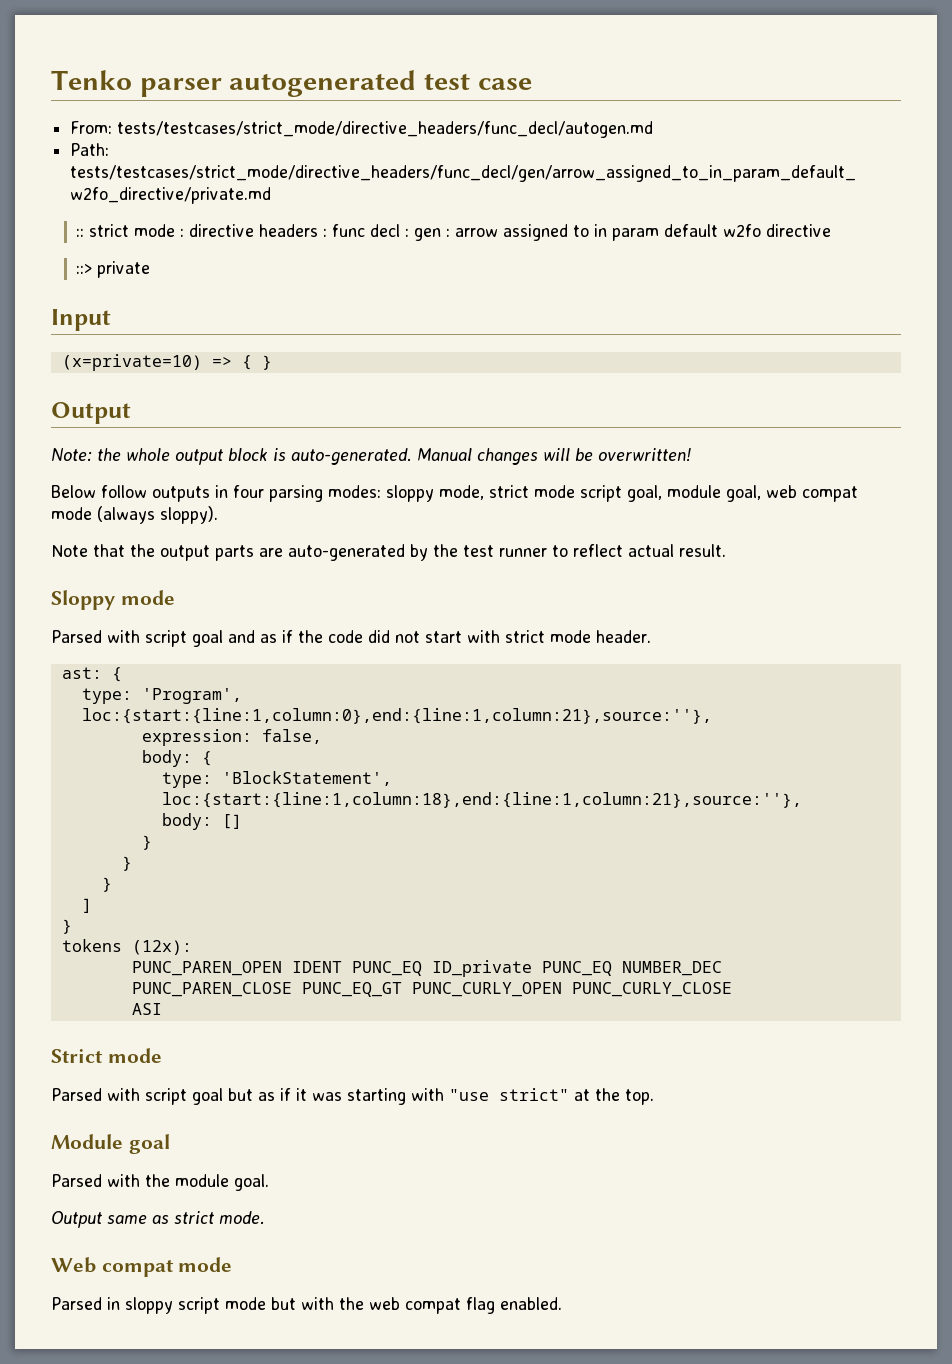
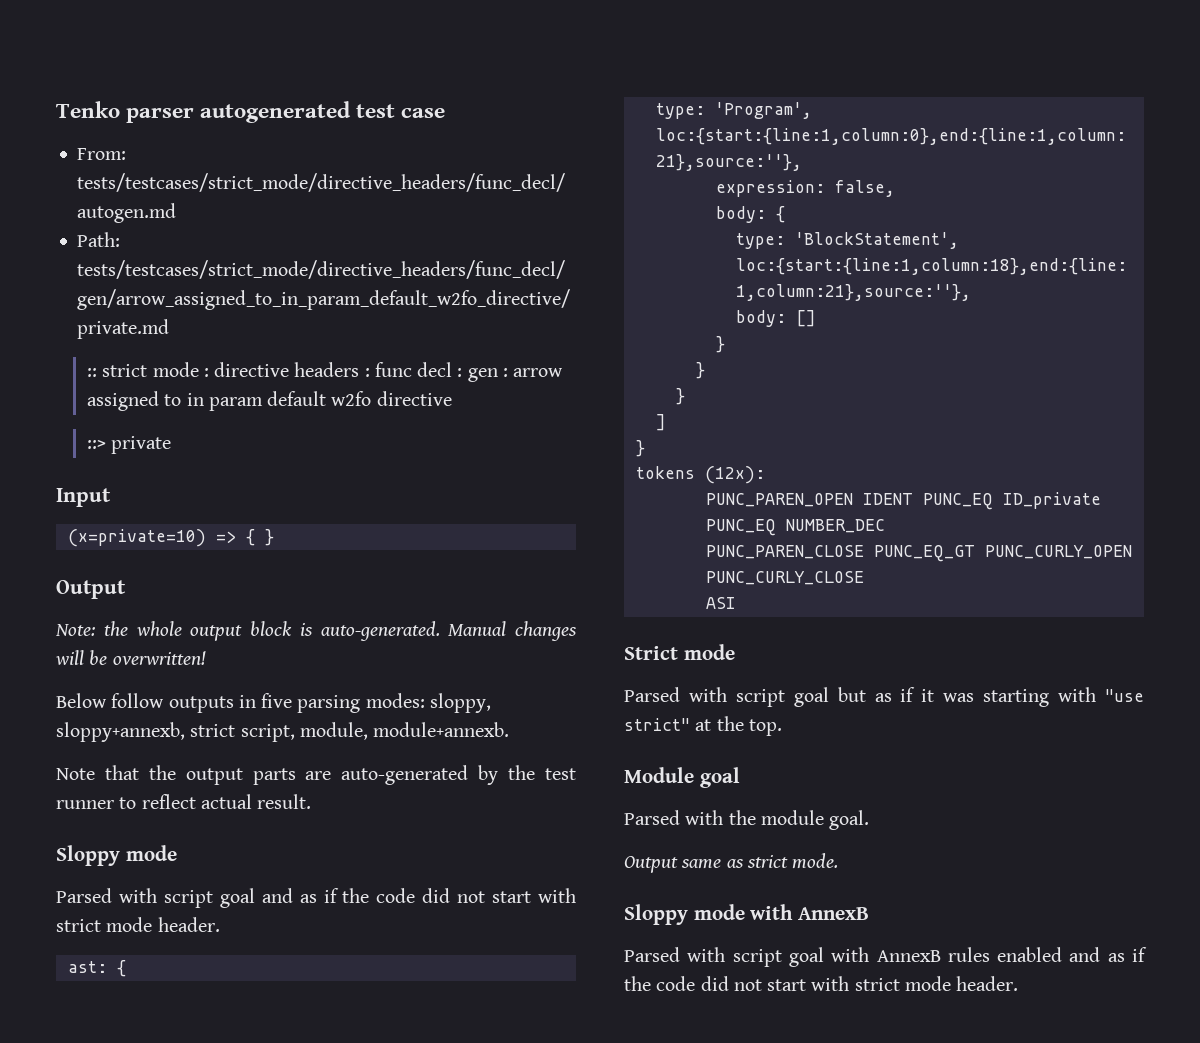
[233,485,264,498] four -> [261,693,293,708] five
[386,485,858,502] [51,506,218,524] sloppy mode, strict mode script goal, module goal, web compat mode (always sloppy). -> [429,693,491,713] [56,722,510,742] sloppy, sloppy+annexb, strict script, module, module+annexb.
[51,1257,233,1277] [51,1297,562,1314] Web compat mode // Parsed in sloppy script mode but with the web compat flag enabled. -> [624,904,869,925] [624,947,1147,967] [624,976,1019,991] Sloppy mode with AnnexB // Parsed with script goal with AnnexB rules enabled and as if the code did not start with strict mode header.

